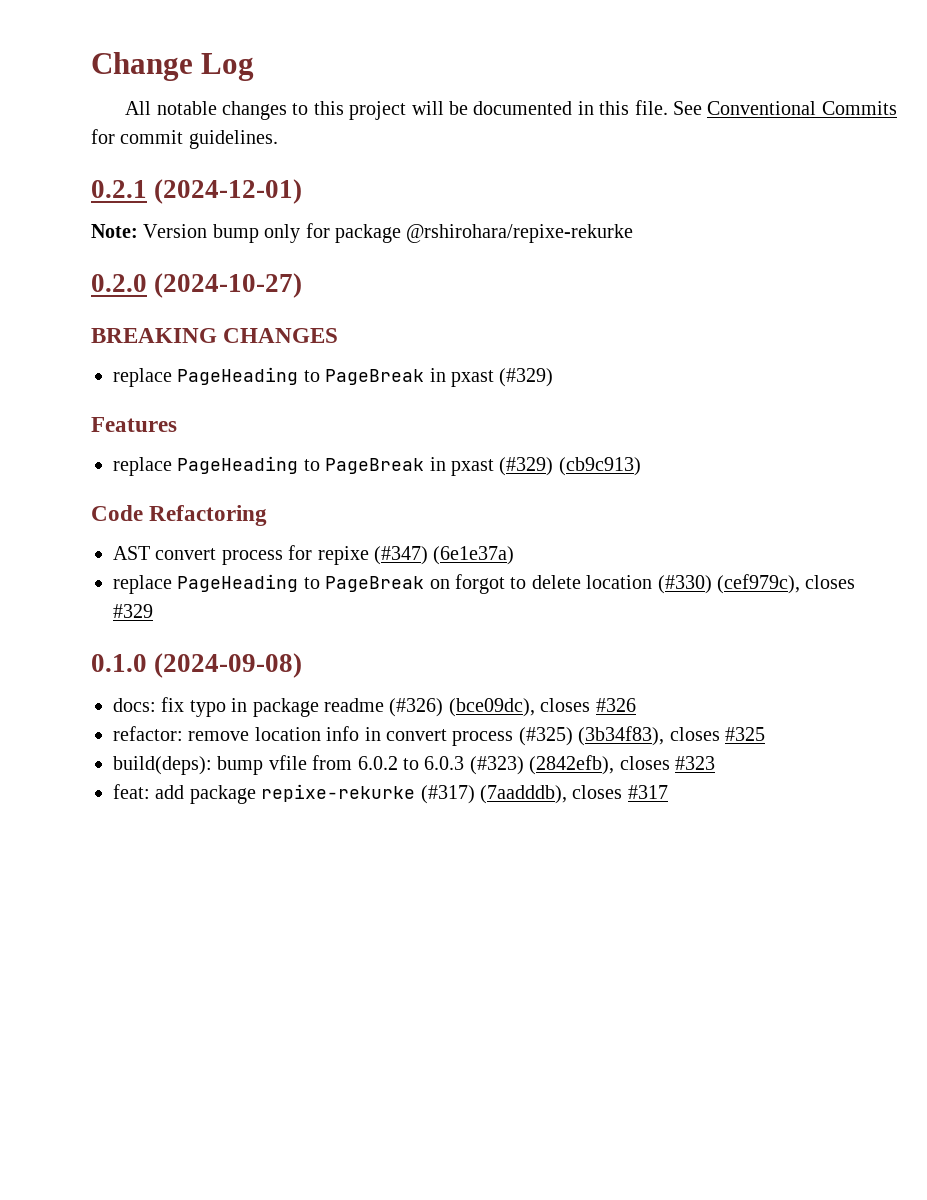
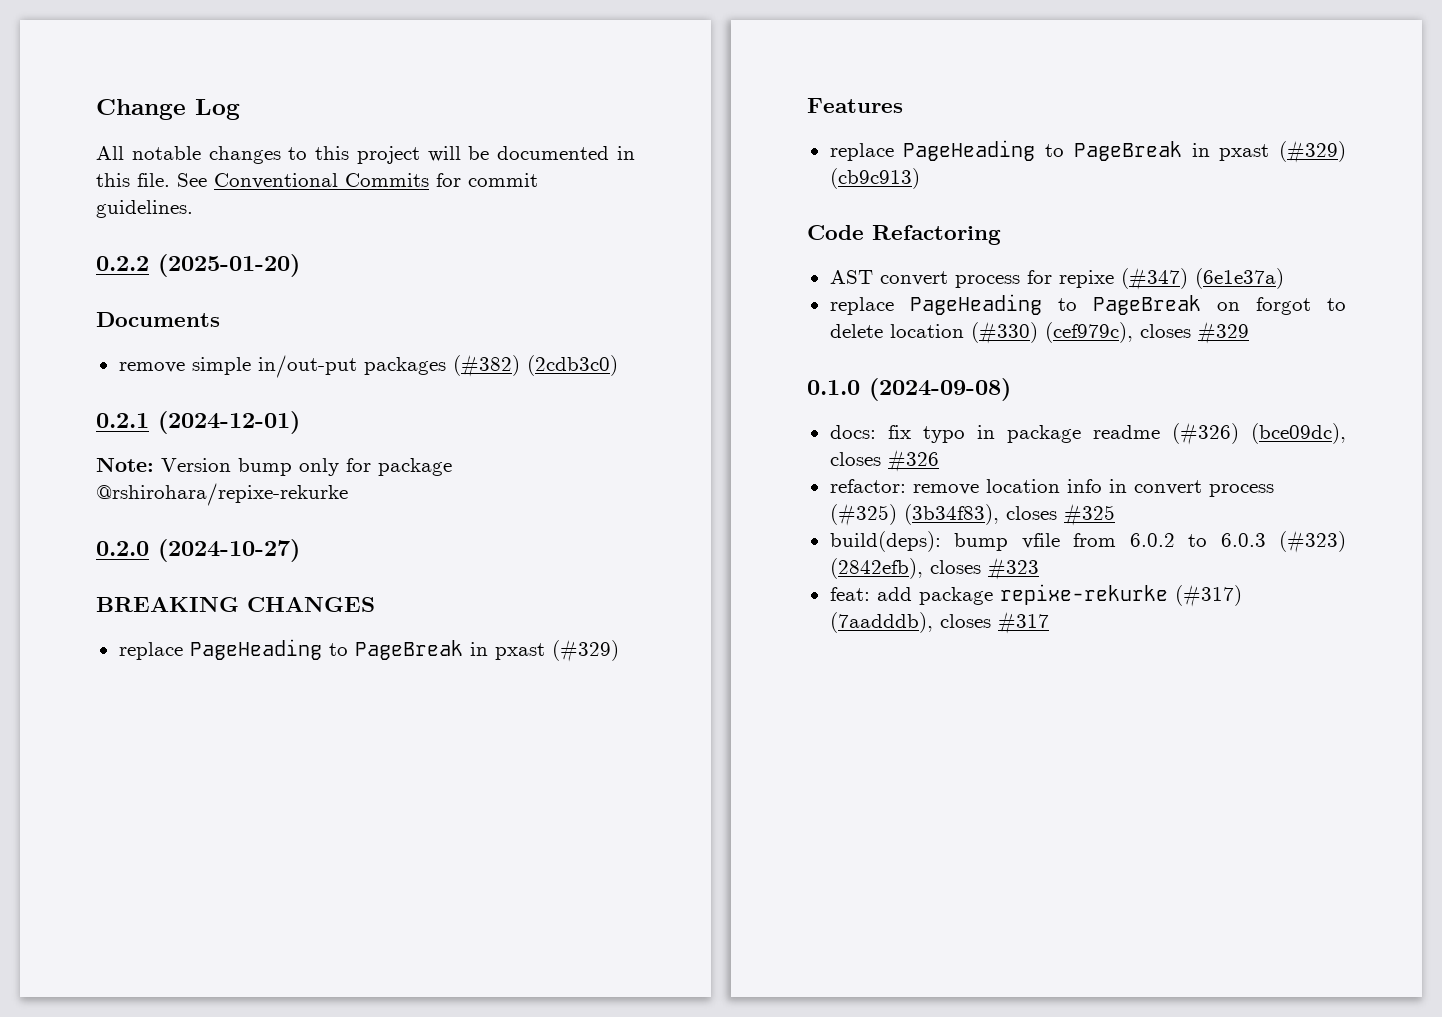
(278, 139) none -> [96,254,300,277] [96,312,220,327] [118,354,618,378] // 0.2.2 (2025-01-20) // Documents // remove simple in/out-put packages (#382) (2cdb3c0)

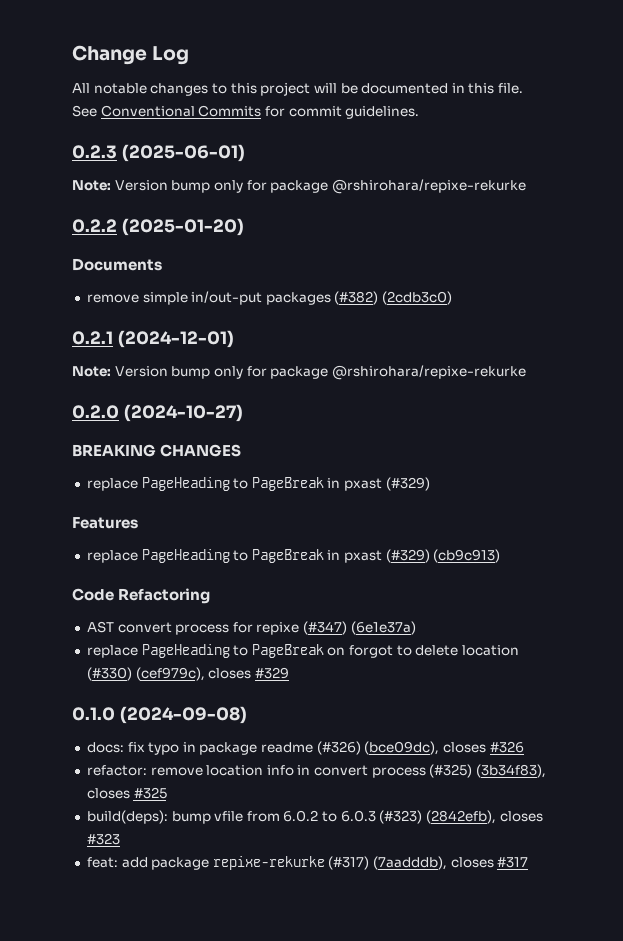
(193, 209) none -> [72,144,245,162] [72,179,526,194] // 0.2.3 (2025-06-01) // Note: Version bump only for package @rshirohara/repixe-rekurke

